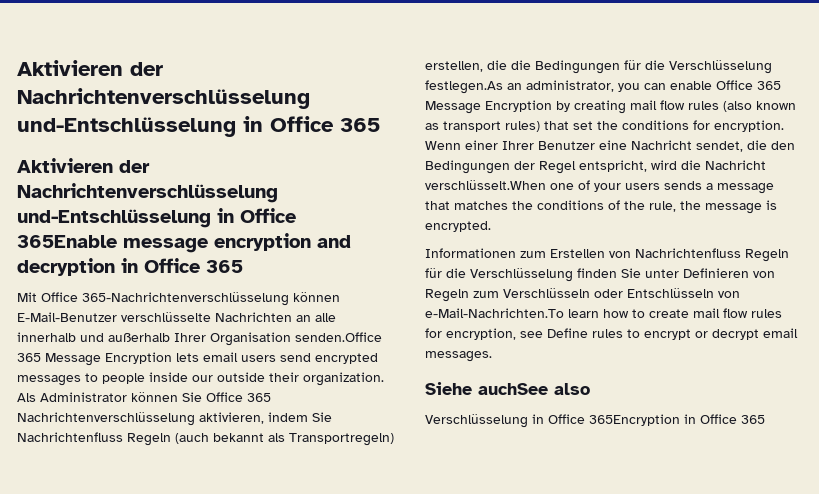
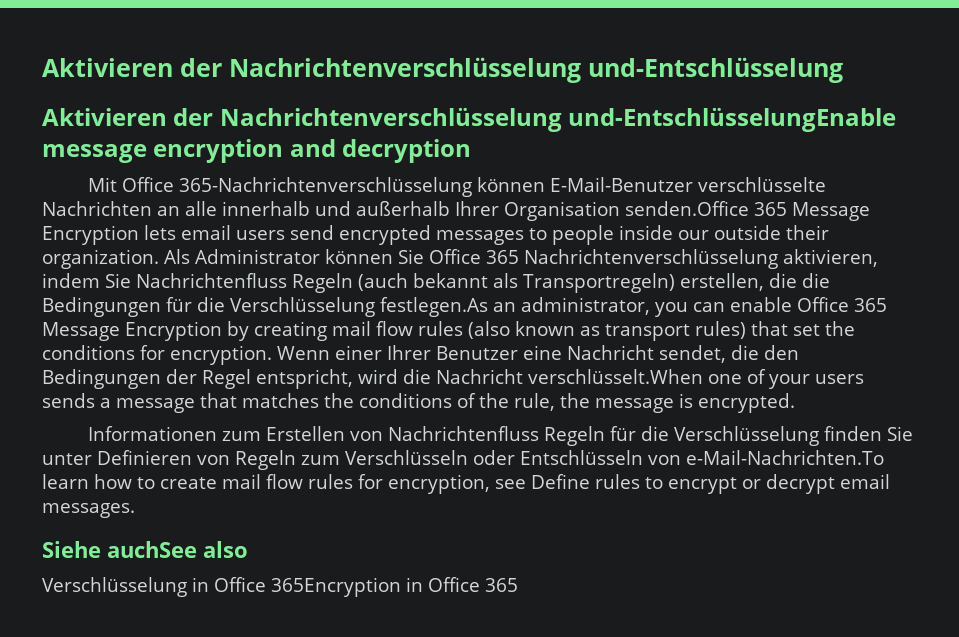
[17,60,163,76] [17,88,310,109] [17,116,380,137] [17,158,150,173] [17,183,278,203] [17,208,296,228] [17,235,117,248] Aktivieren der Nachrichtenverschlüsselung und-Entschlüsselung in Office 365 // Aktivieren der Nachrichtenverschlüsselung und-Entschlüsselung in Office 365Enable -> [42,57,843,83] [42,107,897,132] Aktivieren der Nachrichtenverschlüsselung und-Entschlüsselung // Aktivieren der Nachrichtenverschlüsselung und-EntschlüsselungEnable
[121,258,243,273] in Office 365 -> (472, 151) none

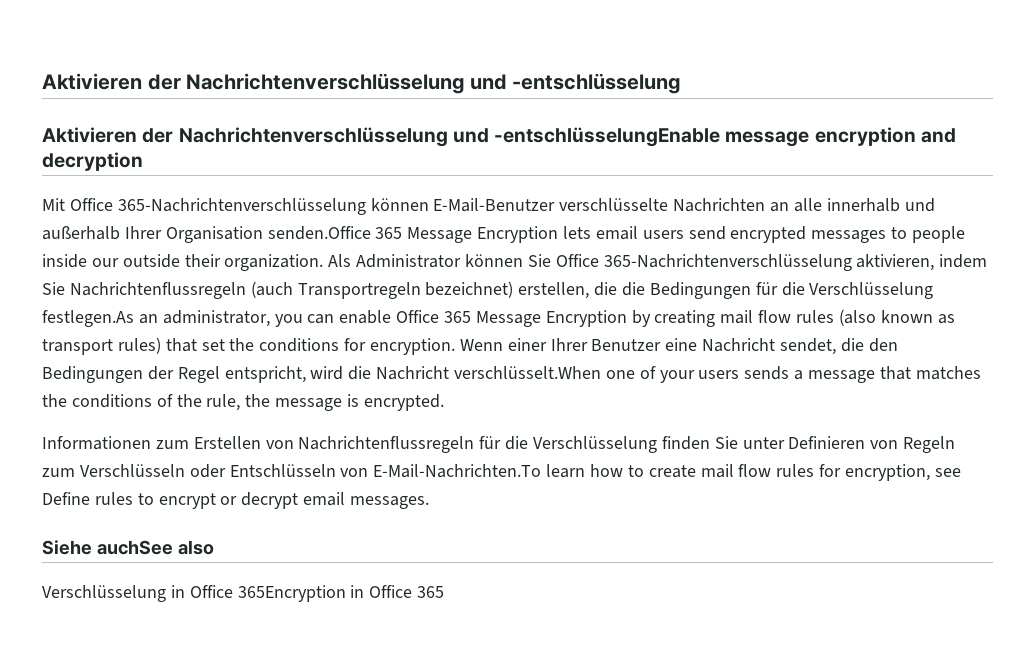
[42,57,843,83] [42,107,897,132] Aktivieren der Nachrichtenverschlüsselung und-Entschlüsselung // Aktivieren der Nachrichtenverschlüsselung und-EntschlüsselungEnable -> [42,73,681,94] [42,127,721,147] Aktivieren der Nachrichtenverschlüsselung und -entschlüsselung // Aktivieren der Nachrichtenverschlüsselung und -entschlüsselungEnable
[486,249,778,269] 365 Nachrichtenverschlüsselung -> [603,254,852,271] 365-Nachrichtenverschlüsselung
[136,273,675,293] Nachrichtenfluss Regeln (auch bekannt als Transportregeln) -> [69,281,514,299] Nachrichtenflussregeln (auch Transportregeln bezeichnet)
[388,426,606,446] Nachrichtenfluss Regeln -> [298,436,475,453] Nachrichtenflussregeln
[686,450,884,465] e-Mail-Nachrichten.To -> [373,464,542,478] E-Mail-Nachrichten.To

